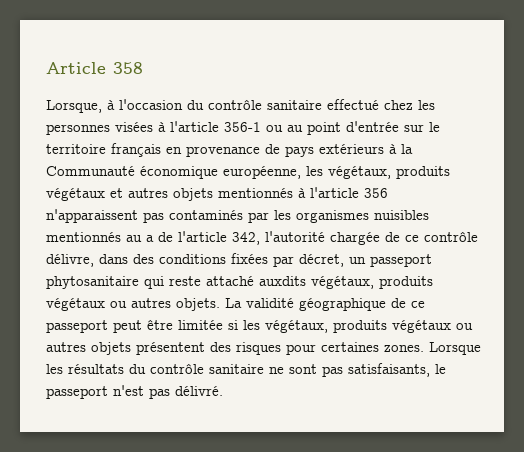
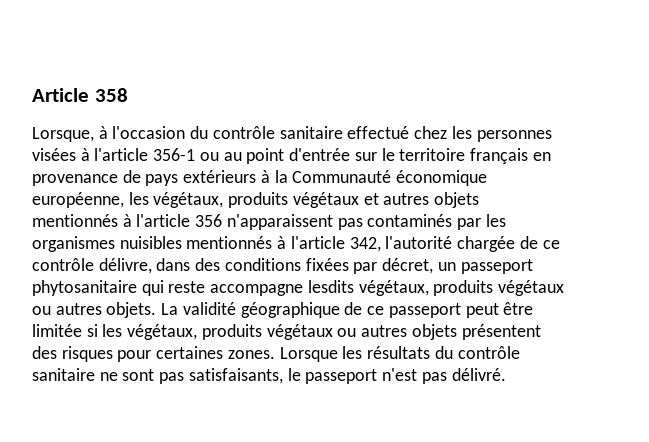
[126,232,173,242] au a de -> [277,236,287,249] à
[206,276,306,286] attaché auxdits -> [210,280,354,296] accompagne lesdits

